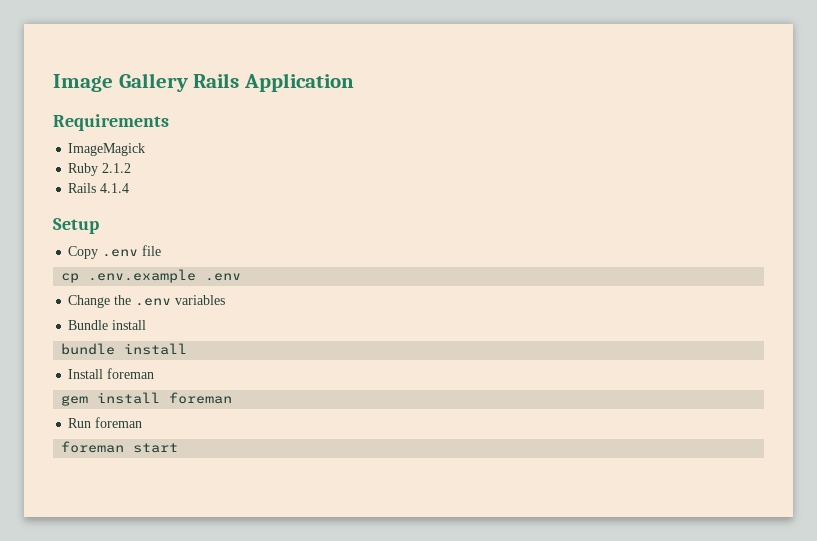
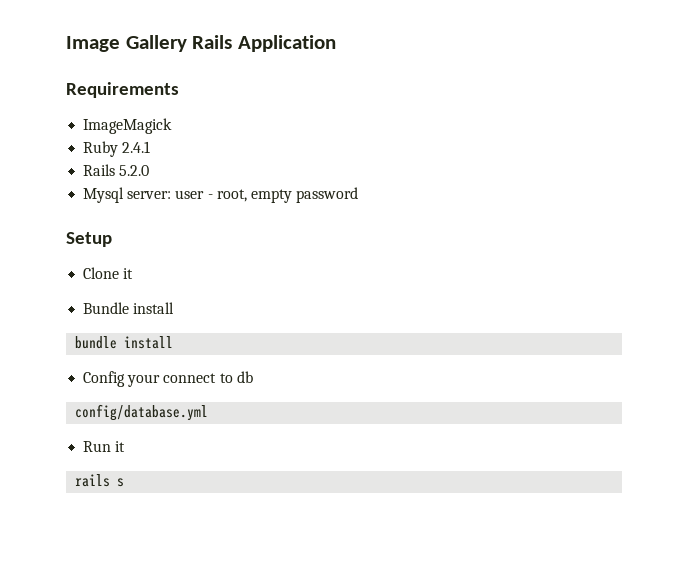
[102,163,132,173] [68,183,130,193] [53,218,99,234] [68,245,162,259] [61,269,242,283] [68,295,226,308] [68,320,147,330] [61,343,188,355] [68,368,155,379] [61,392,233,406] [68,417,143,428] [61,441,179,453] 2.1.2 // Rails 4.1.4 // Setup // Copy .env file // cp .env.example .env // Change the .env variables // Bundle install // bundle install // Install foreman // gem install foreman // Run foreman // foreman start -> [122,141,151,153] [83,164,150,176] [83,187,359,203] [66,232,112,247] [83,267,134,279] [83,302,175,314] [75,336,174,349] [83,371,253,387] [75,404,209,421] [83,441,126,452] [75,474,125,487] 2.4.1 // Rails 5.2.0 // Mysql server: user - root, empty password // Setup // Clone it // Bundle install // bundle install // Config your connect to db // config/database.yml // Run it // rails s

